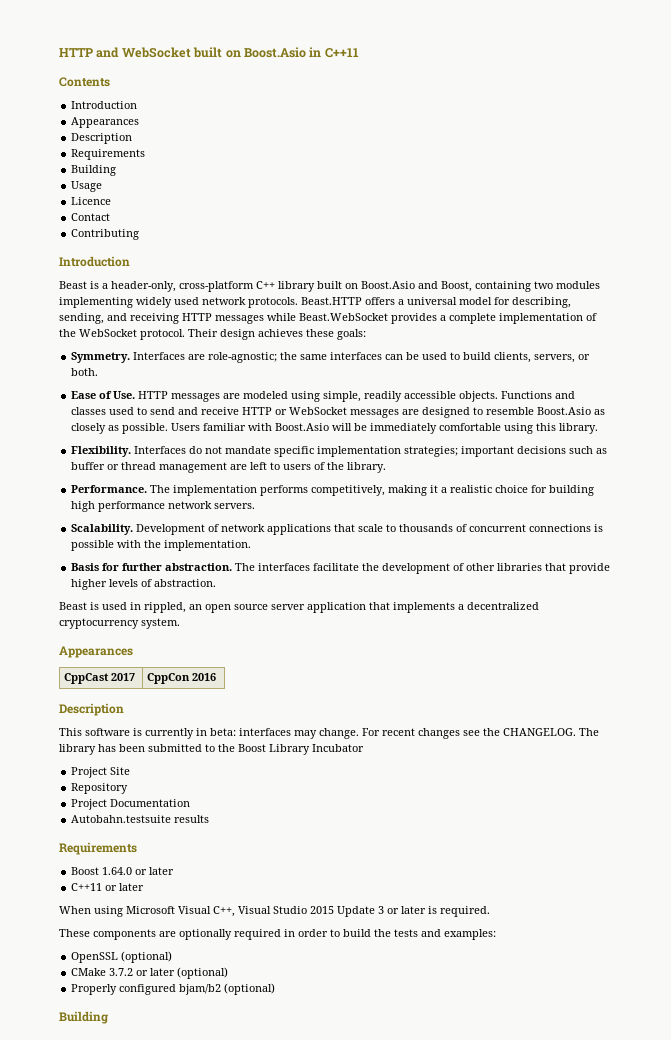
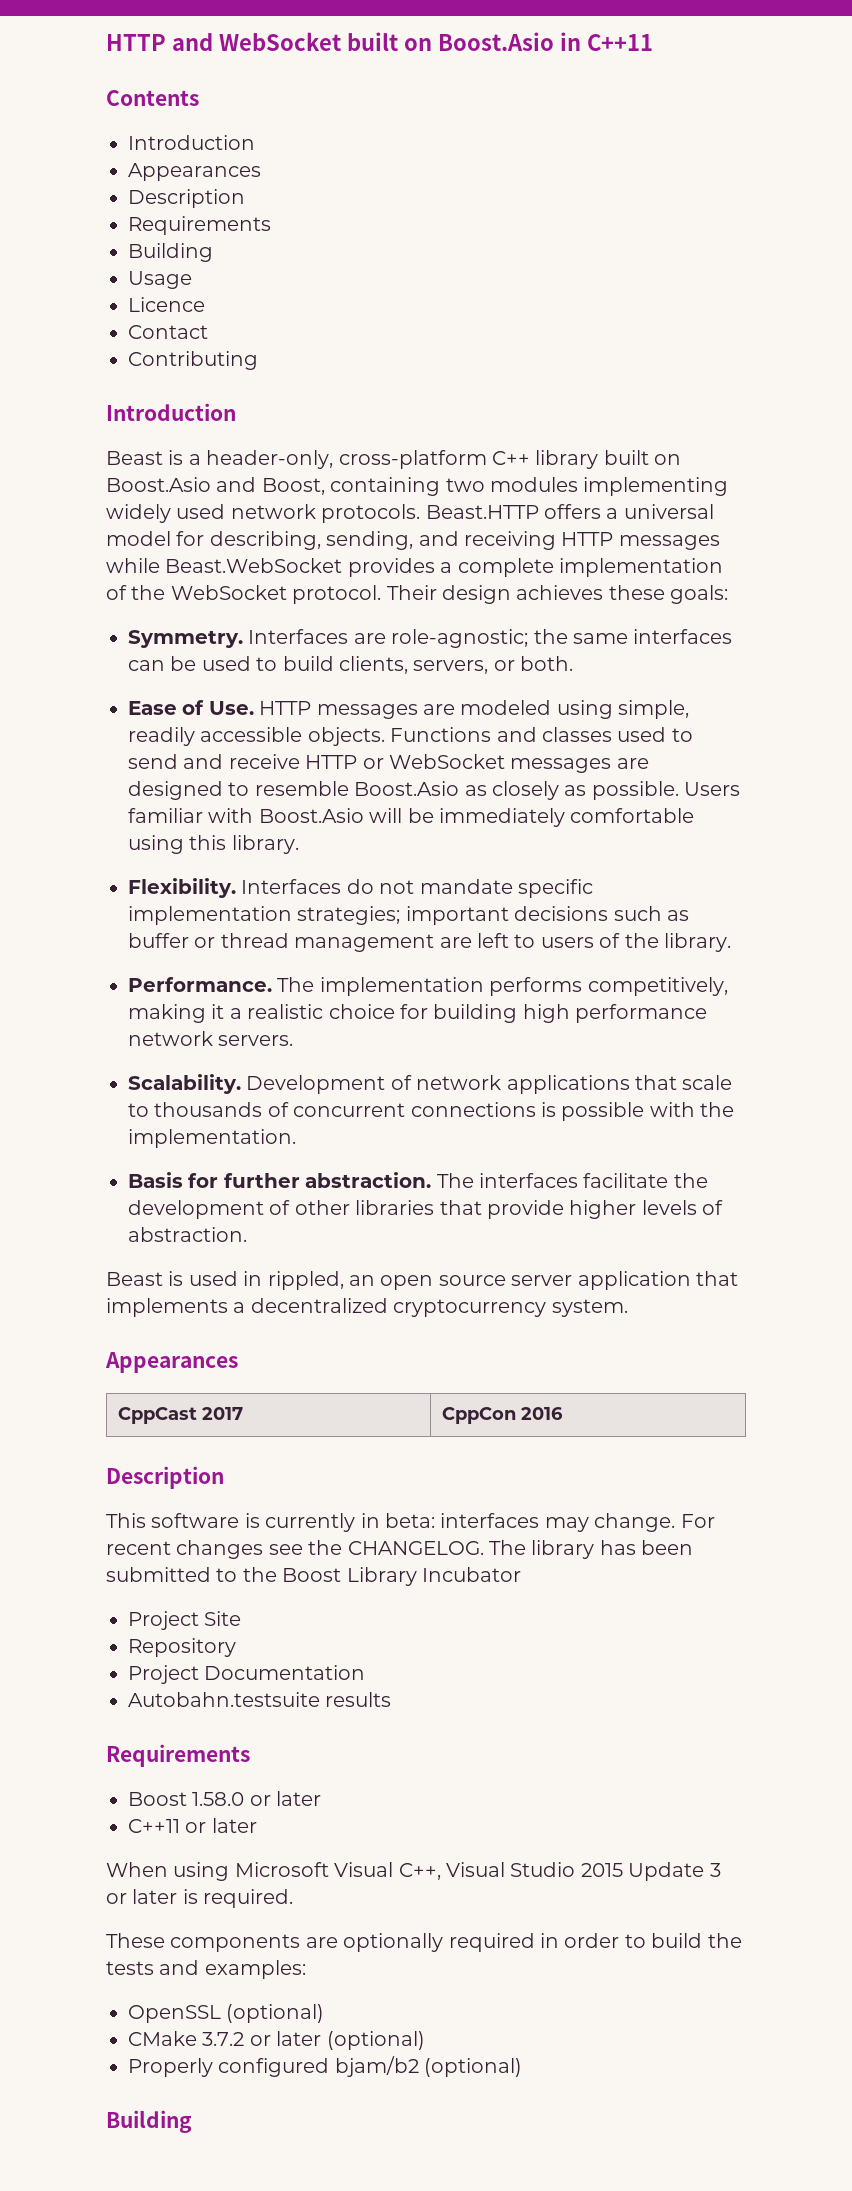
[102,867,133,875] 1.64.0 -> [192,1792,245,1806] 1.58.0

